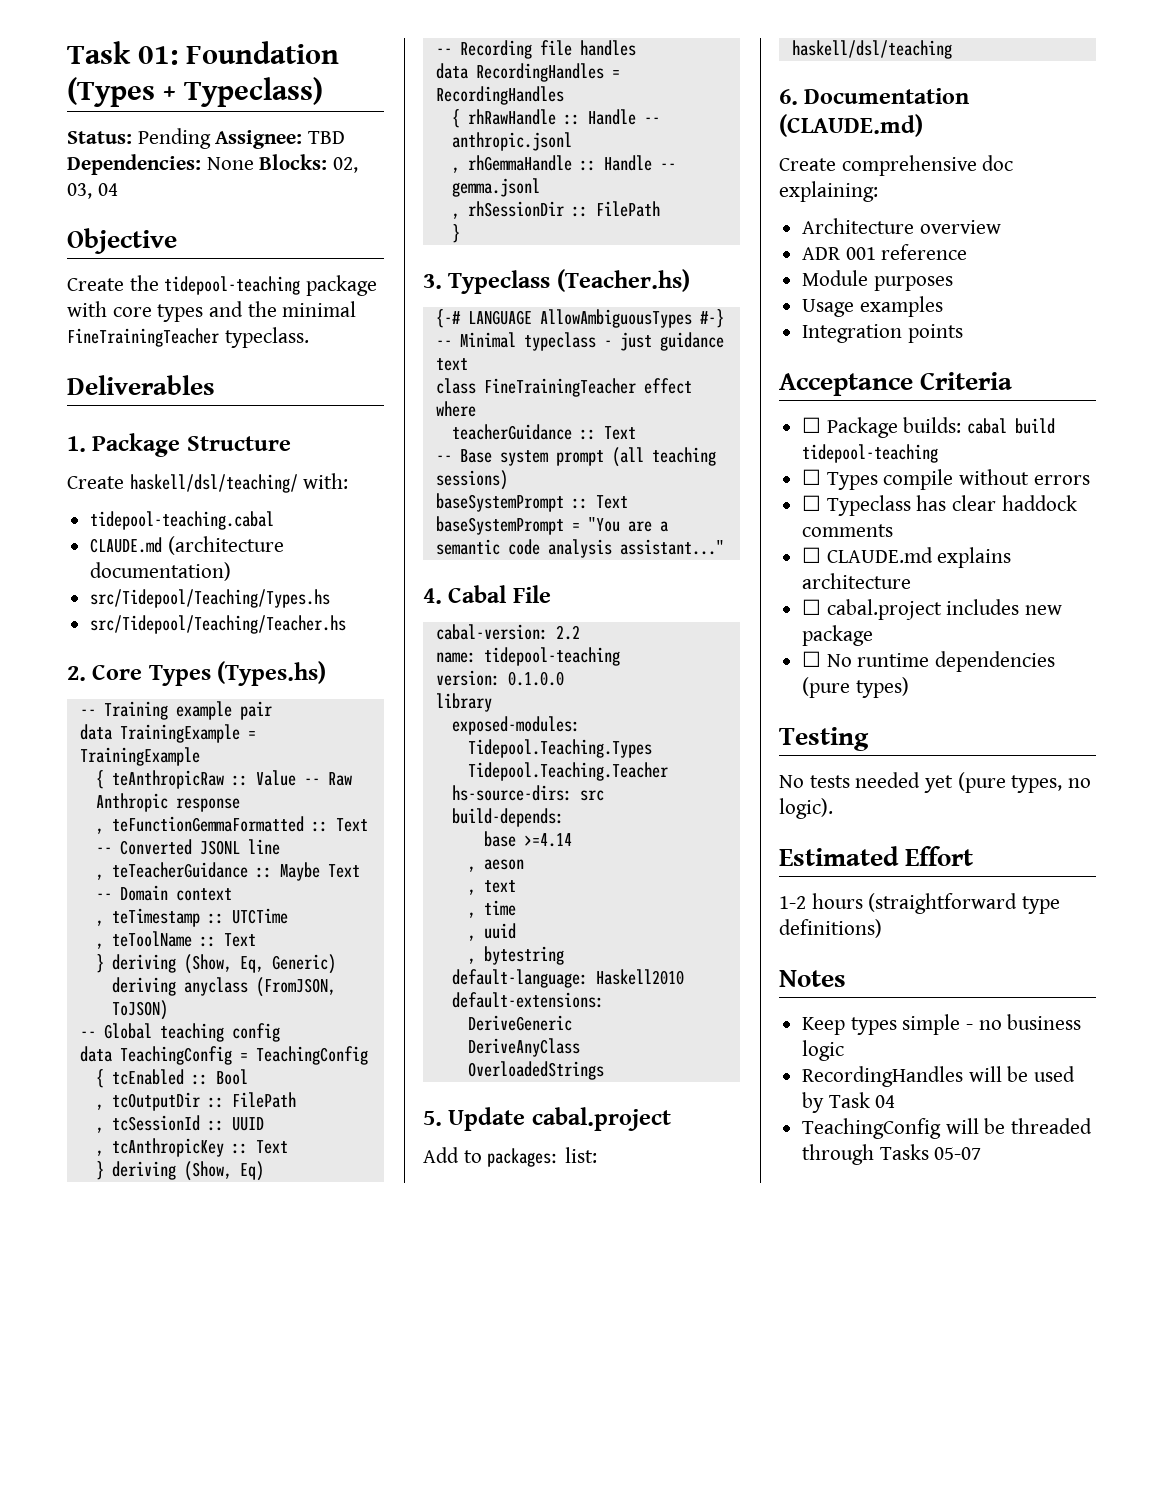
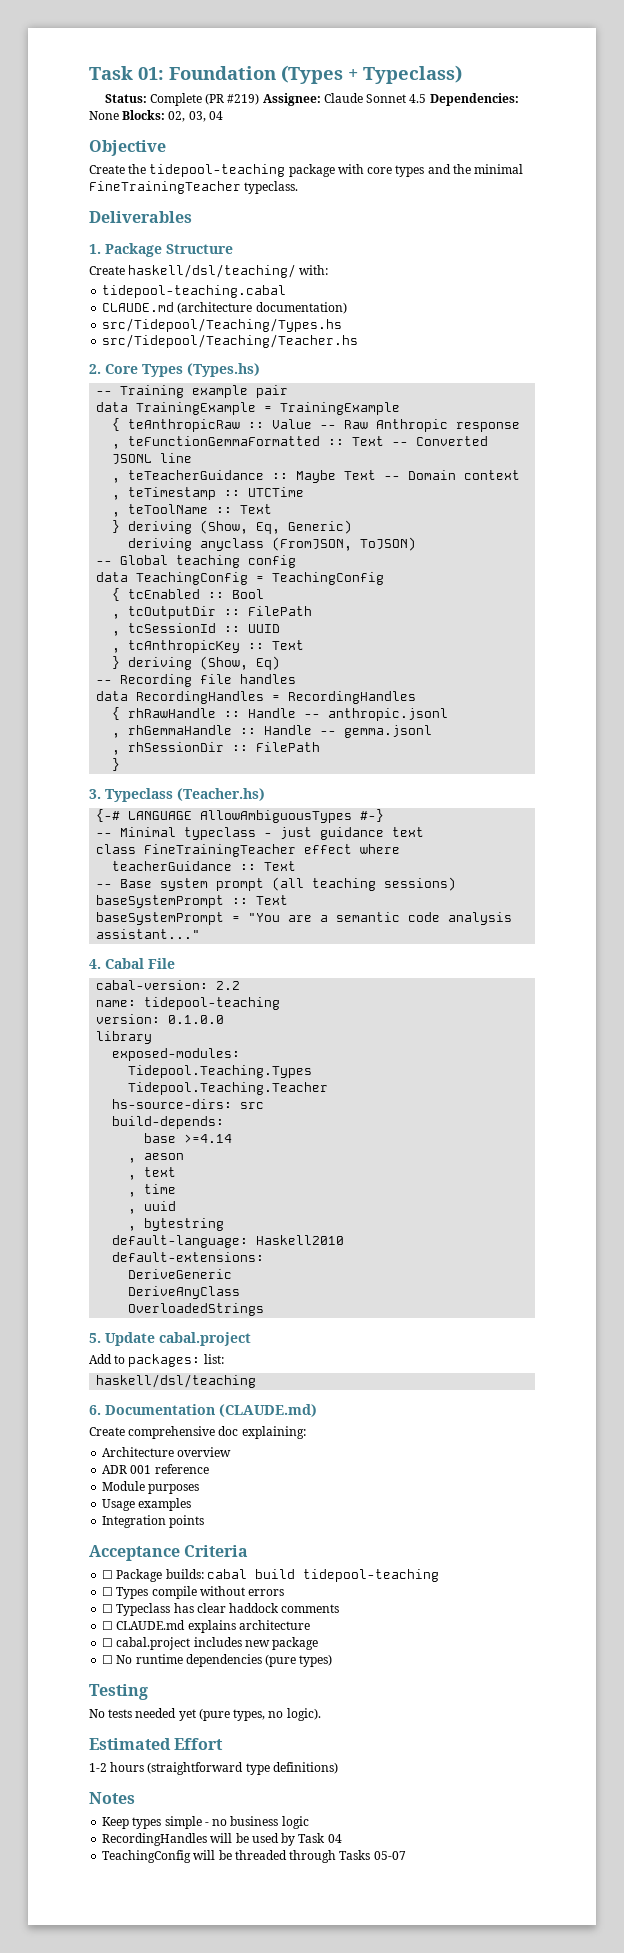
[137,128,346,149] Pending Assignee: TBD -> [149,93,427,106] Complete (PR #219) Assignee: Claude Sonnet 4.5

